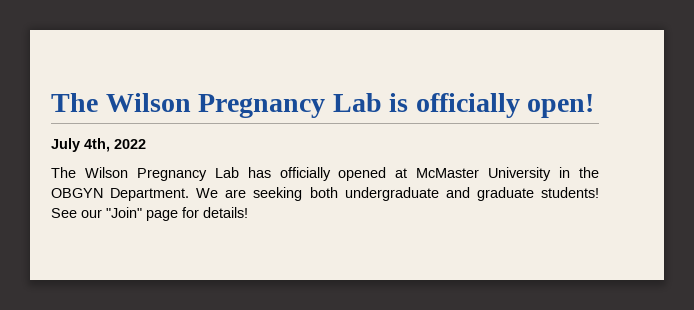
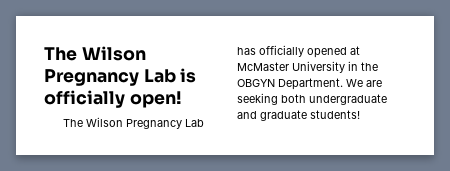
[51,138,146,152] // July 4th, 2022 -> (182, 99) none
[51,207,248,221] See our "Join" page for details! -> (360, 114) none

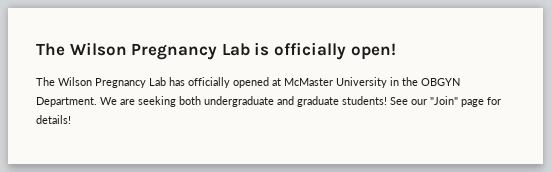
(360, 114) none -> [390,96,501,107] [36,115,71,124] See our "Join" page for details!

